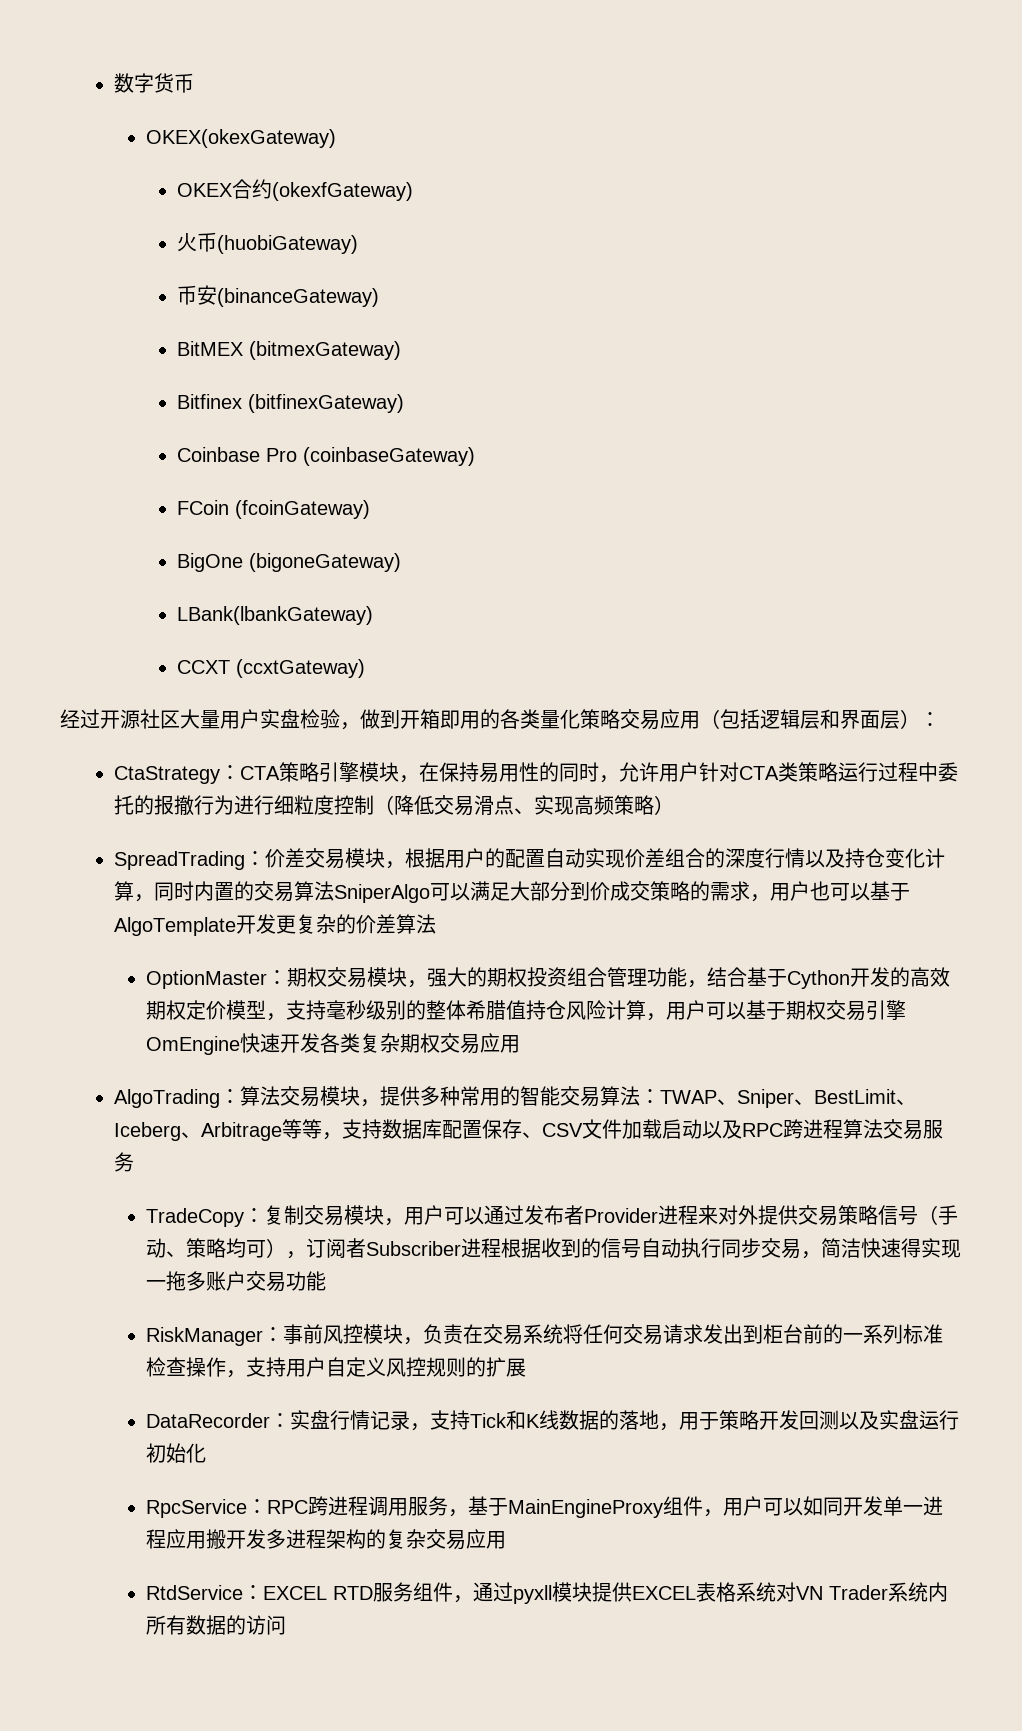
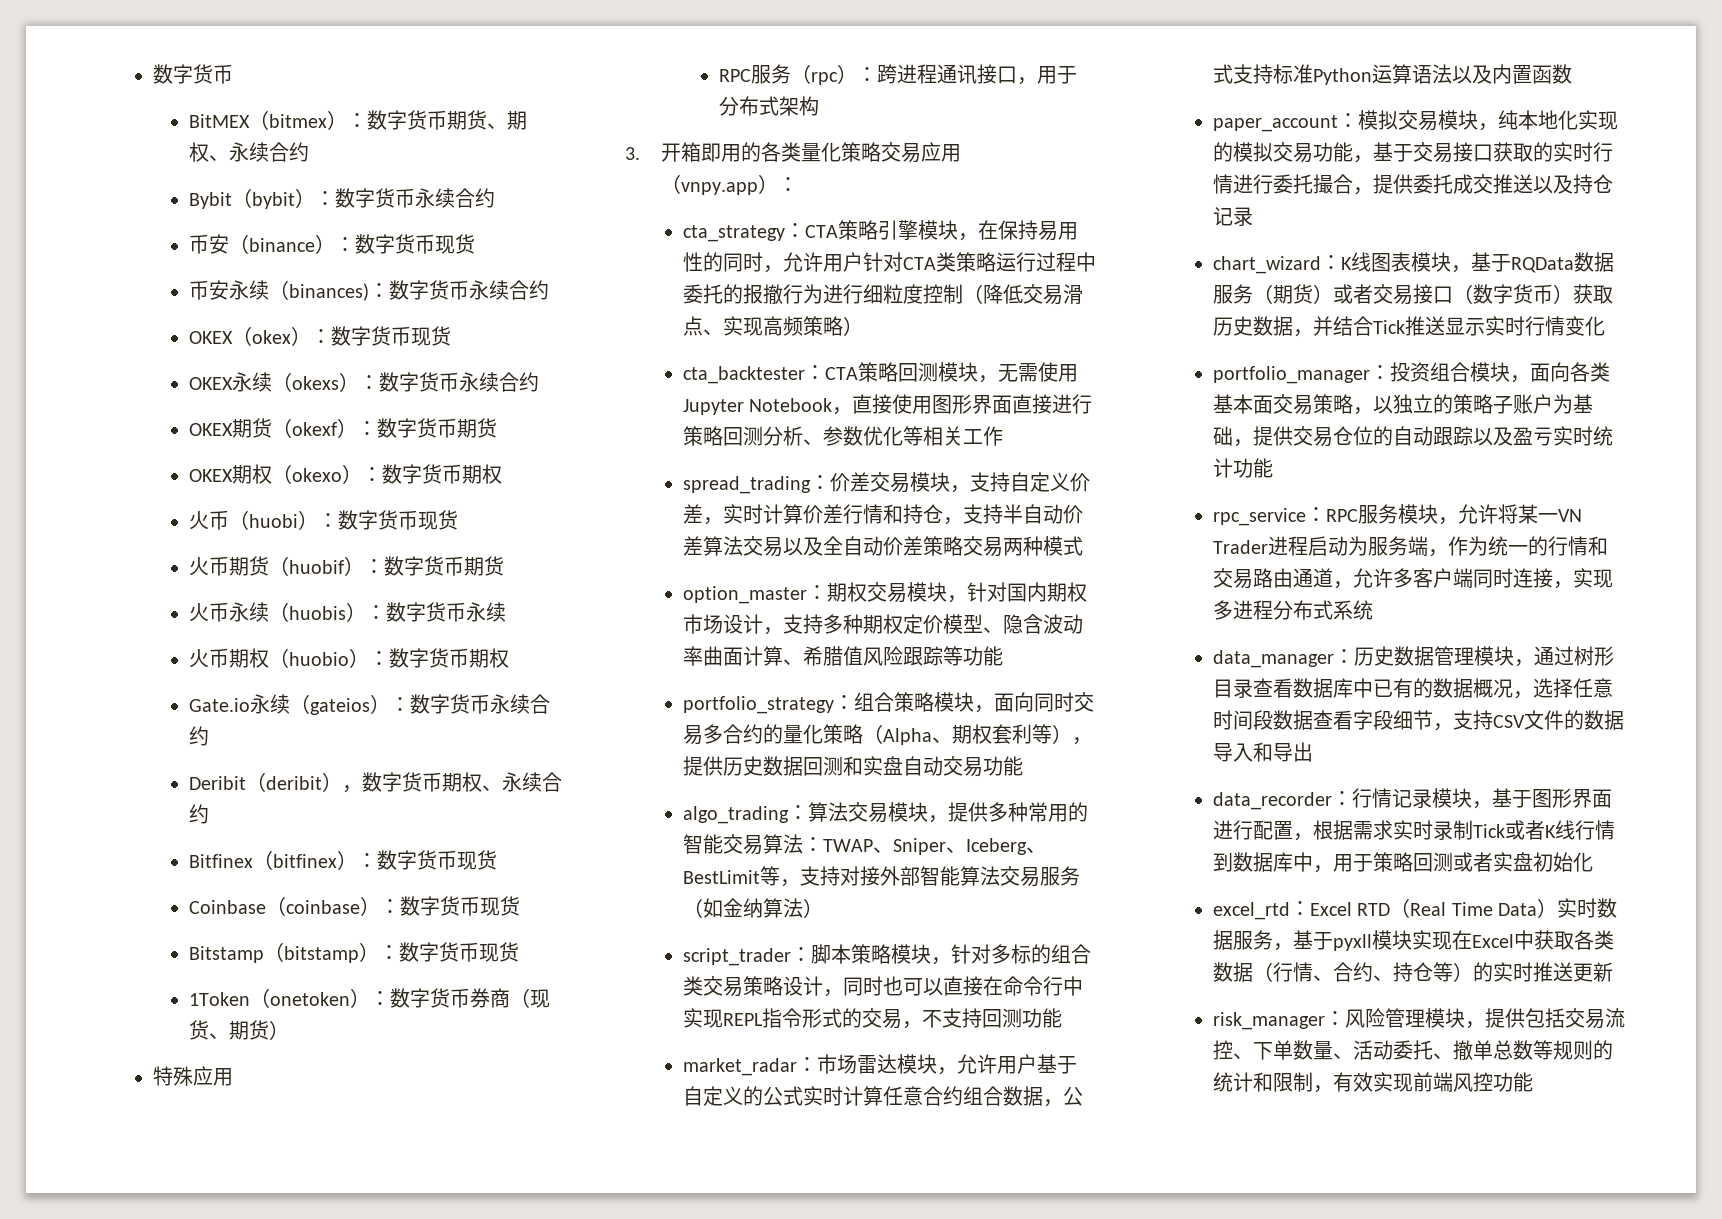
[145,129,336,148] [177,179,414,201] [177,232,359,254] [177,285,380,307] [177,341,402,360] [177,394,405,413] [177,447,476,466] [177,500,371,519] [177,553,402,572] [177,606,374,625] [177,659,366,678] [60,709,400,730] OKEX(okexGateway) // OKEX合约(okexfGateway) // 火币(huobiGateway) // 币安(binanceGateway) // BitMEX (bitmexGateway) // Bitfinex (bitfinexGateway) // Coinbase Pro (coinbaseGateway) // FCoin (fcoinGateway) // BigOne (bigoneGateway) // LBank(lbankGateway) // CCXT (ccxtGateway) // 经过开源社区大量用户实盘检验，做到 -> [189,110,528,130] [189,142,310,162] [189,188,496,209] [189,234,476,254] [189,280,550,301] [189,326,452,346] [189,372,540,392] [189,418,498,438] [189,464,503,484] [189,510,459,530] [189,556,505,576] [189,602,507,622] [189,648,510,668] [189,694,551,715] [189,726,210,746] [189,772,563,793] [189,804,210,824] [189,850,498,870] [189,896,521,916] [189,942,520,963] [189,988,551,1008] [189,1020,290,1040] [153,1066,234,1086] [719,64,1078,85] [719,96,820,116] [625,147,640,160] BitMEX（bitmex）：数字货币期货、期权、永续合约 // Bybit（bybit）：数字货币永续合约 // 币安（binance）：数字货币现货 // 币安永续（binances)：数字货币永续合约 // OKEX（okex）：数字货币现货 // OKEX永续（okexs）：数字货币永续合约 // OKEX期货（okexf）：数字货币期货 // OKEX期权（okexo）：数字货币期权 // 火币（huobi）：数字货币现货 // 火币期货（huobif）：数字货币期货 // 火币永续（huobis）：数字货币永续 // 火币期权（huobio）：数字货币期权 // Gate.io永续（gateios）：数字货币永续合约 // Deribit（deribit），数字货币期权、永续合约 // Bitfinex（bitfinex）：数字货币现货 // Coinbase（coinbase）：数字货币现货 // Bitstamp（bitstamp）：数字货币现货 // 1Token（onetoken）：数字货币券商（现货、期货） // 特殊应用 // RPC服务（rpc）：跨进程通讯接口，用于分布式架构 // 3.
[720,709,900,729] 包括逻辑层和界面层 -> [681,182,759,195] vnpy.app
[113,766,220,784] CtaStrategy -> [683,225,786,242] cta_strategy
[113,848,945,870] [113,881,910,903] [113,914,436,936] [145,967,950,989] [145,1000,906,1021] [145,1033,520,1055] [113,1089,220,1108] SpreadTrading：价差交易模块，根据用户的配置自动实现价差组合的深度行情以及持仓变化计算，同时内置的交易算法SniperAlgo可以满足大部分到价成交策略的需求，用户也可以基于AlgoTemplate开发更复杂的价差算法 // OptionMaster：期权交易模块，强大的期权投资组合管理功能，结合基于Cython开发的高效期权定价模型，支持毫秒级别的整体希腊值持仓风险计算，用户可以基于期权交易引擎OmEngine快速开发各类复杂期权交易应用 // AlgoTrading -> [683,362,1079,384] [683,394,1093,415] [683,426,1004,446] [683,472,1091,494] [683,504,1084,525] [683,536,1084,557] [683,582,1088,604] [683,614,1084,635] [683,646,1004,666] [683,692,1095,714] [683,724,1093,745] [683,756,1024,777] [683,806,790,824] cta_backtester：CTA策略回测模块，无需使用Jupyter Notebook，直接使用图形界面直接进行策略回测分析、参数优化等相关工作 // spread_trading：价差交易模块，支持自定义价差，实时计算价差行情和持仓，支持半自动价差算法交易以及全自动价差策略交易两种模式 // option_master：期权交易模块，针对国内期权市场设计，支持多种期权定价模型、隐含波动率曲面计算、希腊值风险跟踪等功能 // portfolio_strategy：组合策略模块，面向同时交易多合约的量化策略（Alpha、期权套利等），提供历史数据回测和实盘自动交易功能 // algo_trading
[813,1089,916,1105] [113,1119,943,1141] [113,1152,134,1172] [145,1205,958,1227] [145,1238,961,1259] [145,1271,326,1292] [145,1324,943,1346] [145,1357,526,1378] [145,1410,959,1431] [145,1443,206,1463] [145,1496,943,1518] [145,1529,506,1550] [145,1582,948,1604] [145,1615,286,1635] BestLimit、Iceberg、Arbitrage等等，支持数据库配置保存、CSV文件加载启动以及RPC跨进程算法交易服务 // TradeCopy：复制交易模块，用户可以通过发布者Provider进程来对外提供交易策略信号（手动、策略均可），订阅者Subscriber进程根据收到的信号自动执行同步交易，简洁快速得实现一拖多账户交易功能 // RiskManager：事前风控模块，负责在交易系统将任何交易请求发出到柜台前的一系列标准检查操作，支持用户自定义风控规则的扩展 // DataRecorder：实盘行情记录，支持Tick和K线数据的落地，用于策略开发回测以及实盘运行初始化 // RpcService：RPC跨进程调用服务，基于MainEngineProxy组件，用户可以如同开发单一进程应用搬开发多进程架构的复杂交易应用 // RtdService：EXCEL RTD服务组件，通过pyxll模块提供EXCEL表格系统对VN Trader系统内所有数据的访问 -> [966,838,1047,855] [683,866,1081,887] [683,898,824,918] [683,944,1092,966] [683,976,1084,997] [683,1008,1063,1029] [683,1054,1078,1076] [683,1086,1084,1107] [1213,64,1573,85] [1213,110,1619,132] [1213,142,1614,163] [1213,174,1614,195] [1213,206,1254,226] [1213,252,1615,274] [1213,284,1614,305] [1213,316,1606,337] [1213,362,1611,384] [1213,394,1594,415] [1213,426,1614,447] [1213,458,1274,478] [1213,504,1583,526] [1213,536,1609,557] [1213,568,1614,589] [1213,600,1374,620] [1213,646,1615,668] [1213,678,1614,699] [1213,710,1625,731] [1213,742,1314,762] [1213,788,1613,810] [1213,820,1616,841] [1213,852,1594,873] [1213,898,1618,920] [1213,930,1615,951] [1213,962,1614,982] [1213,1008,1626,1030] [1213,1040,1614,1061] [1213,1072,1534,1093] Iceberg、BestLimit等，支持对接外部智能算法交易服务（如金纳算法） // script_trader：脚本策略模块，针对多标的组合类交易策略设计，同时也可以直接在命令行中实现REPL指令形式的交易，不支持回测功能 // market_radar：市场雷达模块，允许用户基于自定义的公式实时计算任意合约组合数据，公式支持标准Python运算语法以及内置函数 // paper_account：模拟交易模块，纯本地化实现的模拟交易功能，基于交易接口获取的实时行情进行委托撮合，提供委托成交推送以及持仓记录 // chart_wizard：K线图表模块，基于RQData数据服务（期货）或者交易接口（数字货币）获取历史数据，并结合Tick推送显示实时行情变化 // portfolio_manager：投资组合模块，面向各类基本面交易策略，以独立的策略子账户为基础，提供交易仓位的自动跟踪以及盈亏实时统计功能 // rpc_service：RPC服务模块，允许将某一VN Trader进程启动为服务端，作为统一的行情和交易路由通道，允许多客户端同时连接，实现多进程分布式系统 // data_manager：历史数据管理模块，通过树形目录查看数据库中已有的数据概况，选择任意时间段数据查看字段细节，支持CSV文件的数据导入和导出 // data_recorder：行情记录模块，基于图形界面进行配置，根据需求实时录制Tick或者K线行情到数据库中，用于策略回测或者实盘初始化 // excel_rtd：Excel RTD（Real Time Data）实时数据服务，基于pyxll模块实现在Excel中获取各类数据（行情、合约、持仓等）的实时推送更新 // risk_manager：风险管理模块，提供包括交易流控、下单数量、活动委托、撤单总数等规则的统计和限制，有效实现前端风控功能

